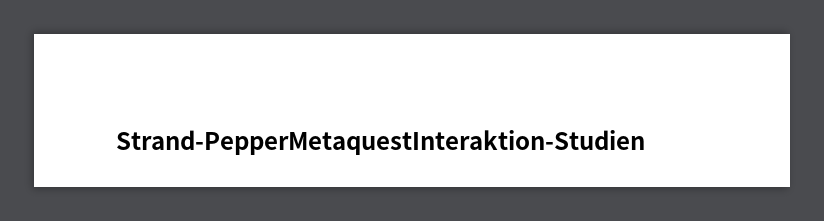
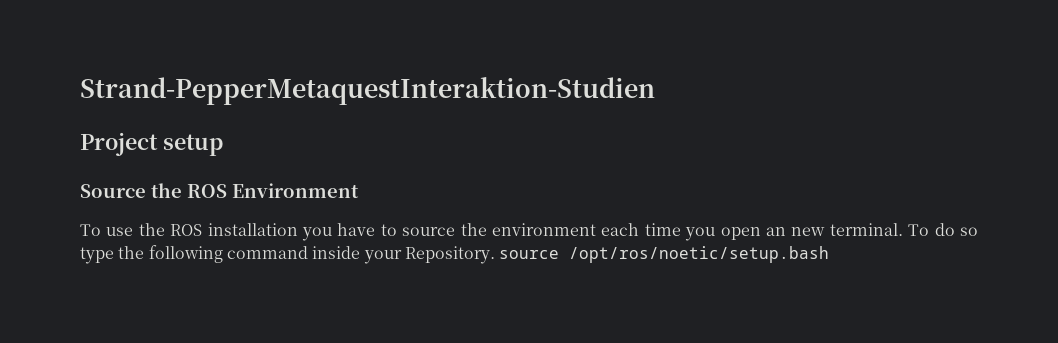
(645, 142) none -> [80,132,223,156] [80,183,359,198] [80,223,978,241] [80,245,830,264] // Project setup // Source the ROS Environment // To use the ROS installation you have to source the environment each time you open an new terminal. To do so type the following command inside your Repository. source /opt/ros/noetic/setup.bash

